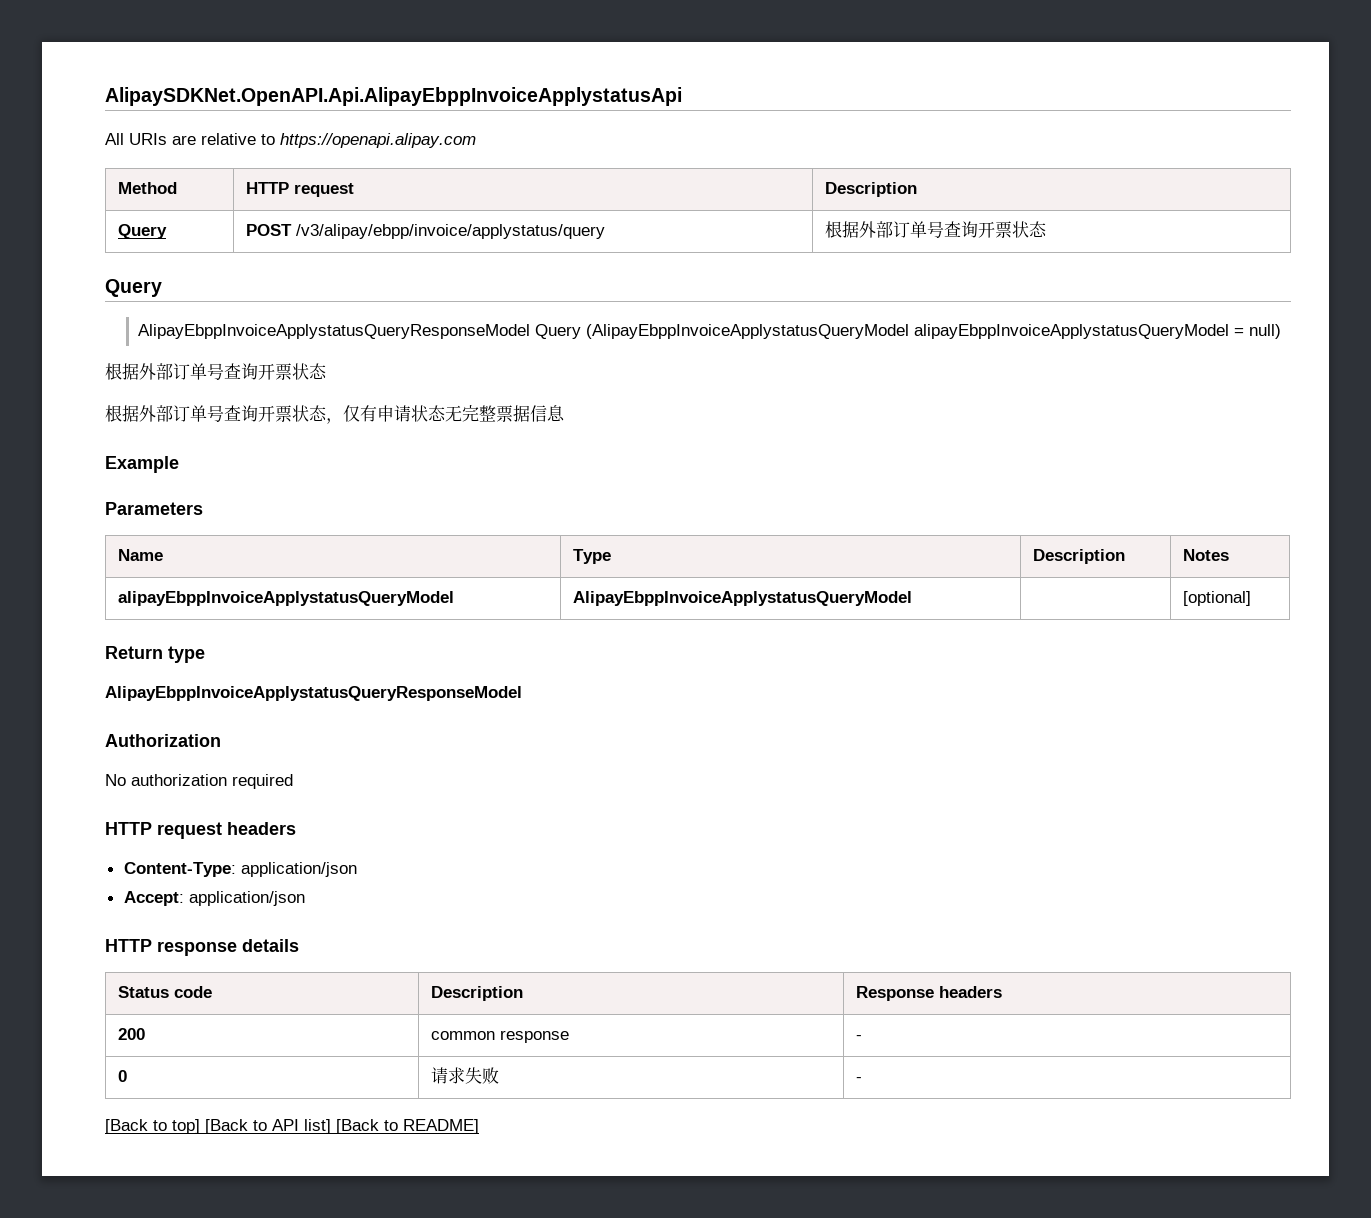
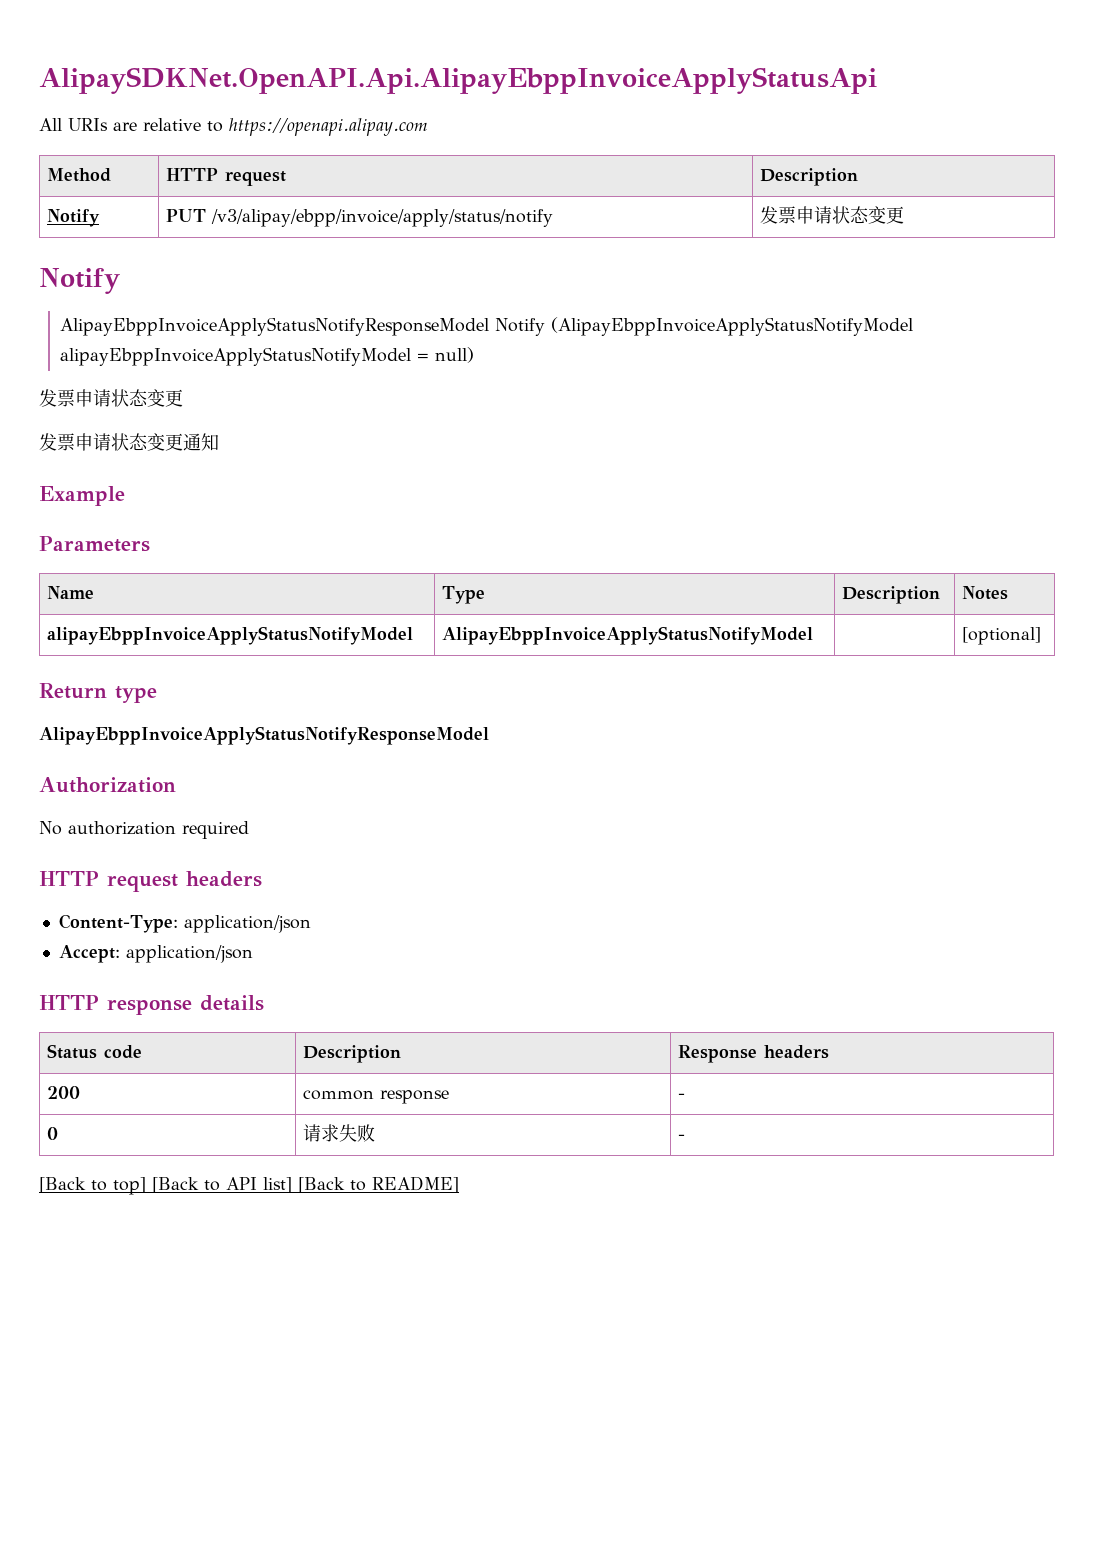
[105,87,682,106] AlipaySDKNet.OpenAPI.Api.AlipayEbppInvoiceApplystatusApi -> [39,67,877,94] AlipaySDKNet.OpenAPI.Api.AlipayEbppInvoiceApplyStatusApi
[118,224,168,239] [246,224,606,239] [825,221,1048,238] [105,279,162,297] [138,324,1282,339] [105,363,327,380] [105,405,565,424] Query | POST /v3/alipay/ebpp/invoice/applystatus/query | 根据外部订单号查询开票状态 // Query // AlipayEbppInvoiceApplystatusQueryResponseModel Query (AlipayEbppInvoiceApplystatusQueryModel alipayEbppInvoiceApplystatusQueryModel = null) // 根据外部订单号查询开票状态 // 根据外部订单号查询开票状态，仅有申请状态无完整票据信息 -> [47,209,101,227] [166,209,554,227] [760,206,905,224] [39,268,120,294] [60,317,914,336] [60,347,475,366] [39,389,183,407] [39,433,219,451] Notify | PUT /v3/alipay/ebpp/invoice/apply/status/notify | 发票申请状态变更 // Notify // AlipayEbppInvoiceApplyStatusNotifyResponseModel Notify (AlipayEbppInvoiceApplyStatusNotifyModel alipayEbppInvoiceApplyStatusNotifyModel = null) // 发票申请状态变更 // 发票申请状态变更通知
[118,591,455,606] [573,591,913,606] alipayEbppInvoiceApplystatusQueryModel | AlipayEbppInvoiceApplystatusQueryModel -> [47,626,414,645] [442,626,814,645] alipayEbppInvoiceApplyStatusNotifyModel | AlipayEbppInvoiceApplyStatusNotifyModel
[105,686,522,701] AlipayEbppInvoiceApplystatusQueryResponseModel -> [39,726,489,745] AlipayEbppInvoiceApplyStatusNotifyResponseModel

